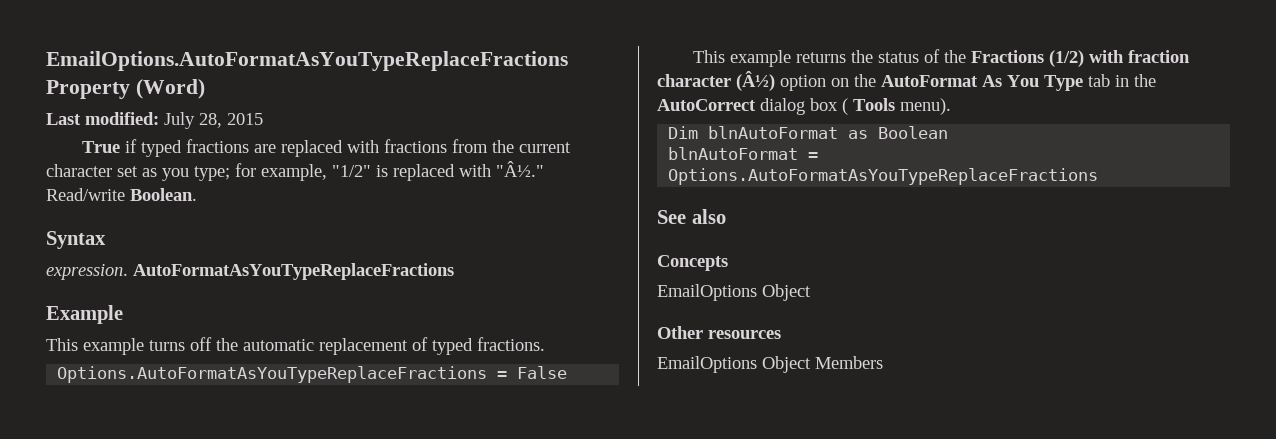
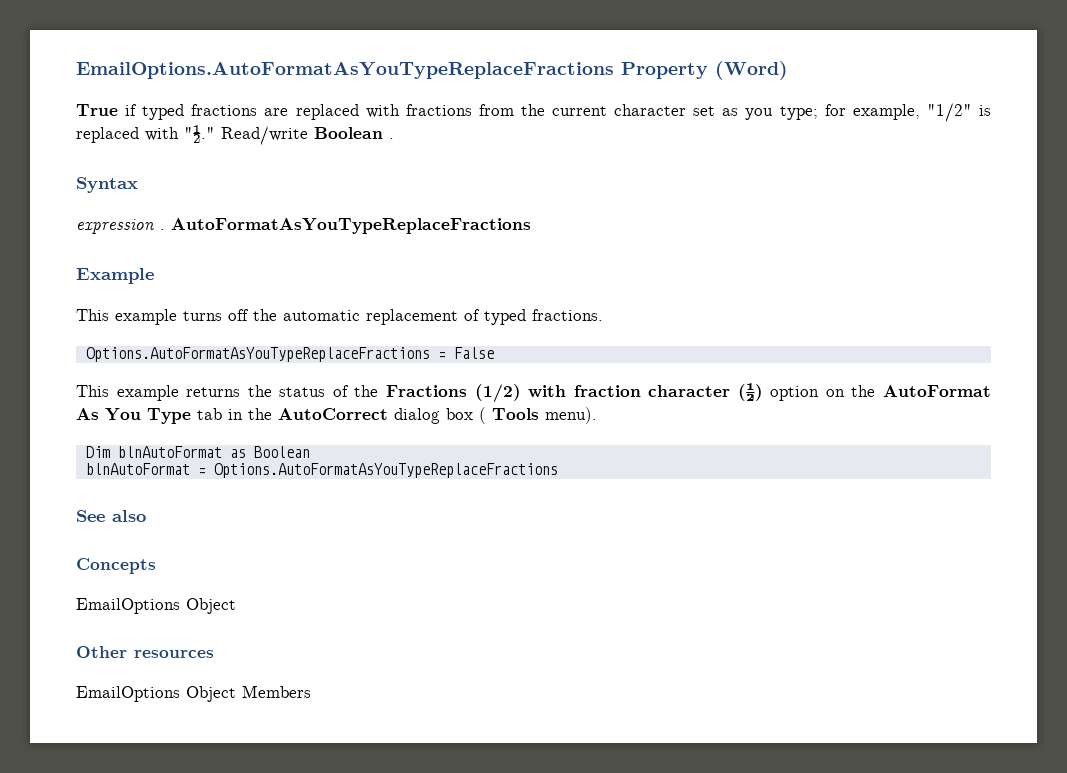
[46,112,263,129] // Last modified: July 28, 2015 -> (788, 70) none
[496,161,544,177] [46,188,197,201] "Â½." Read/write Boolean. -> [184,125,394,145] "½." Read/write Boolean .
[46,264,128,280] expression. -> [76,219,165,234] expression .
[736,71,775,91] (Â½) -> [737,383,763,401] (½)

